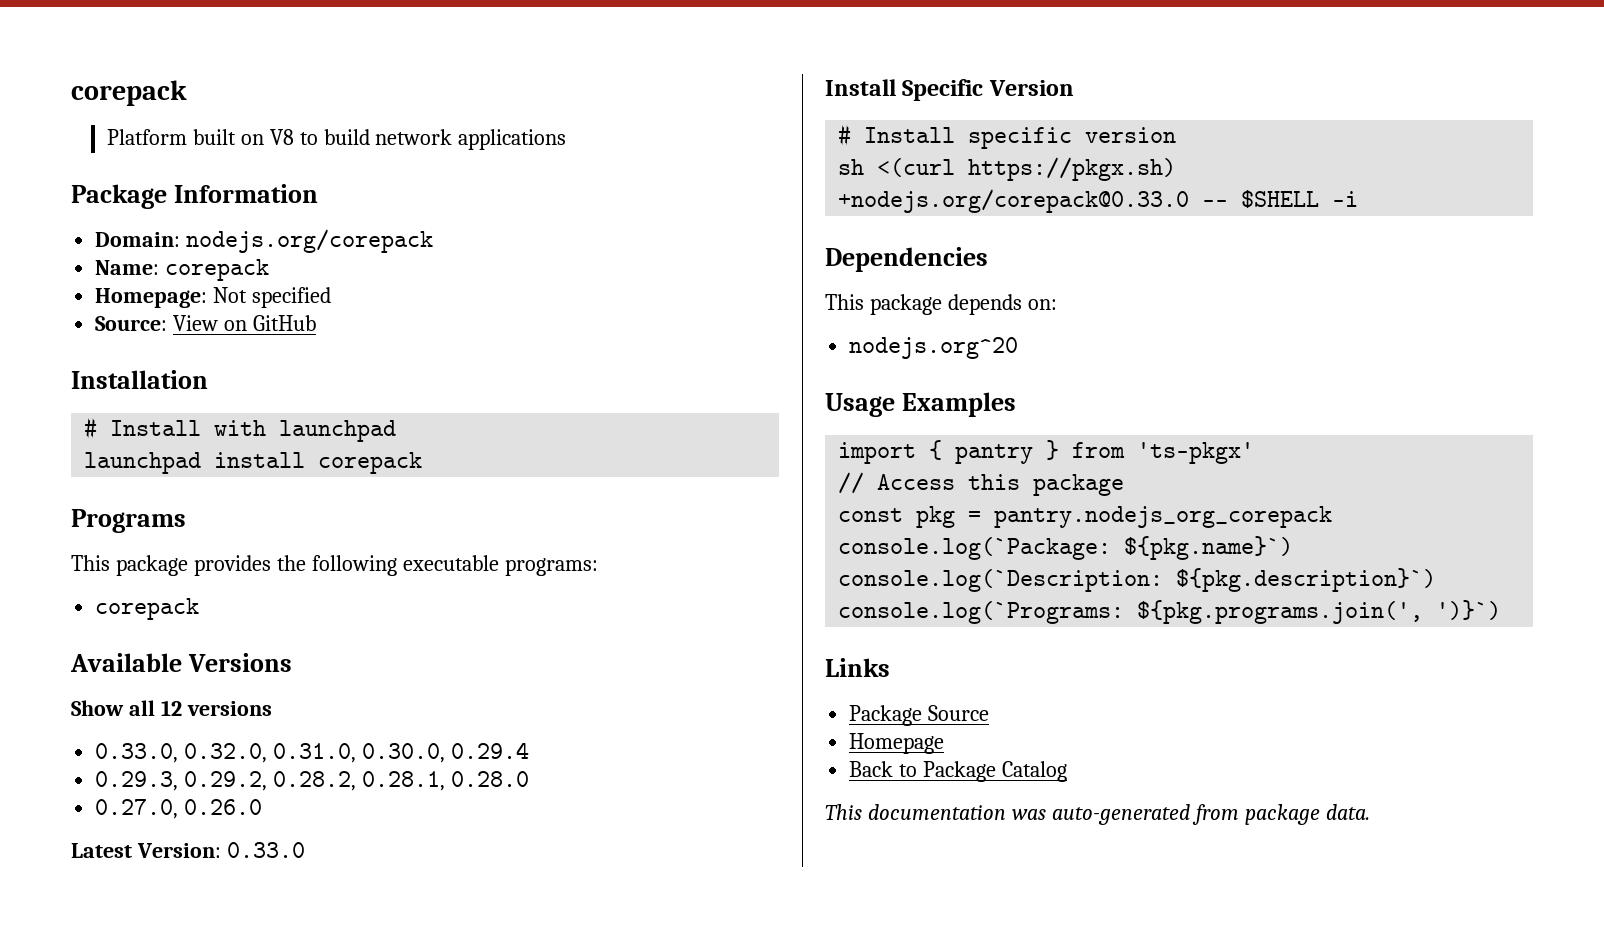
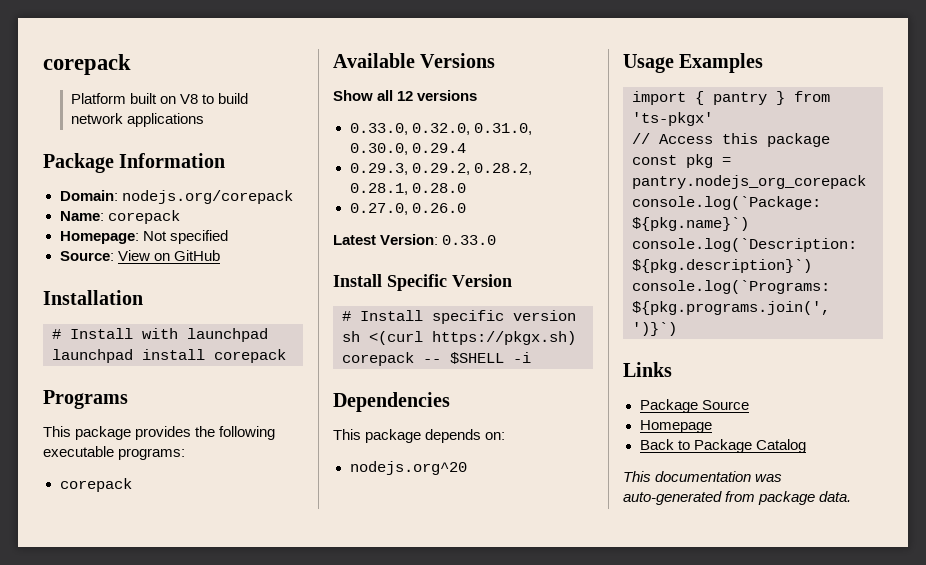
[838,189,1190,213] +nodejs.org/corepack@0.33.0 -> [342,352,414,366] corepack

